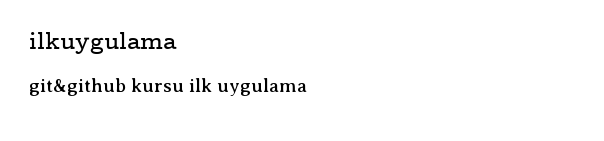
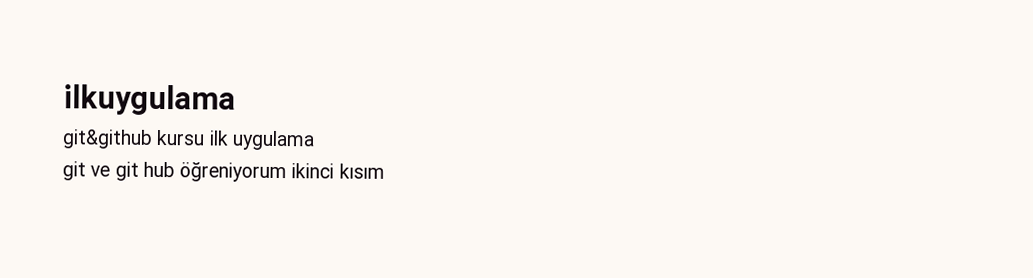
(308, 87) none -> [62,161,385,183] // git ve git hub öğreniyorum ikinci kısım

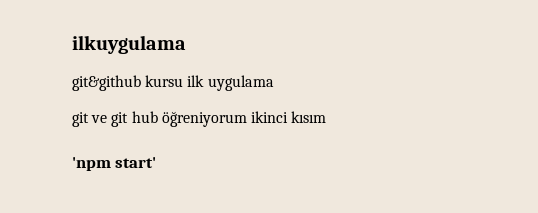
(385, 171) none -> [72,157,157,171] // 'npm start'

